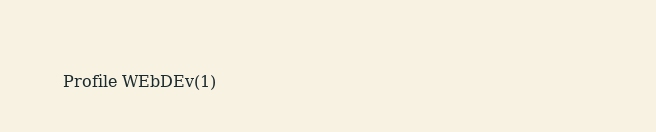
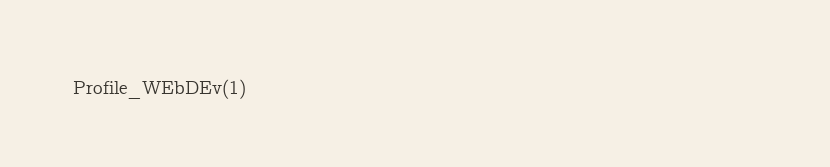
[63,74,216,90] Profile WEbDEv(1) -> [73,79,246,99] Profile_WEbDEv(1)

